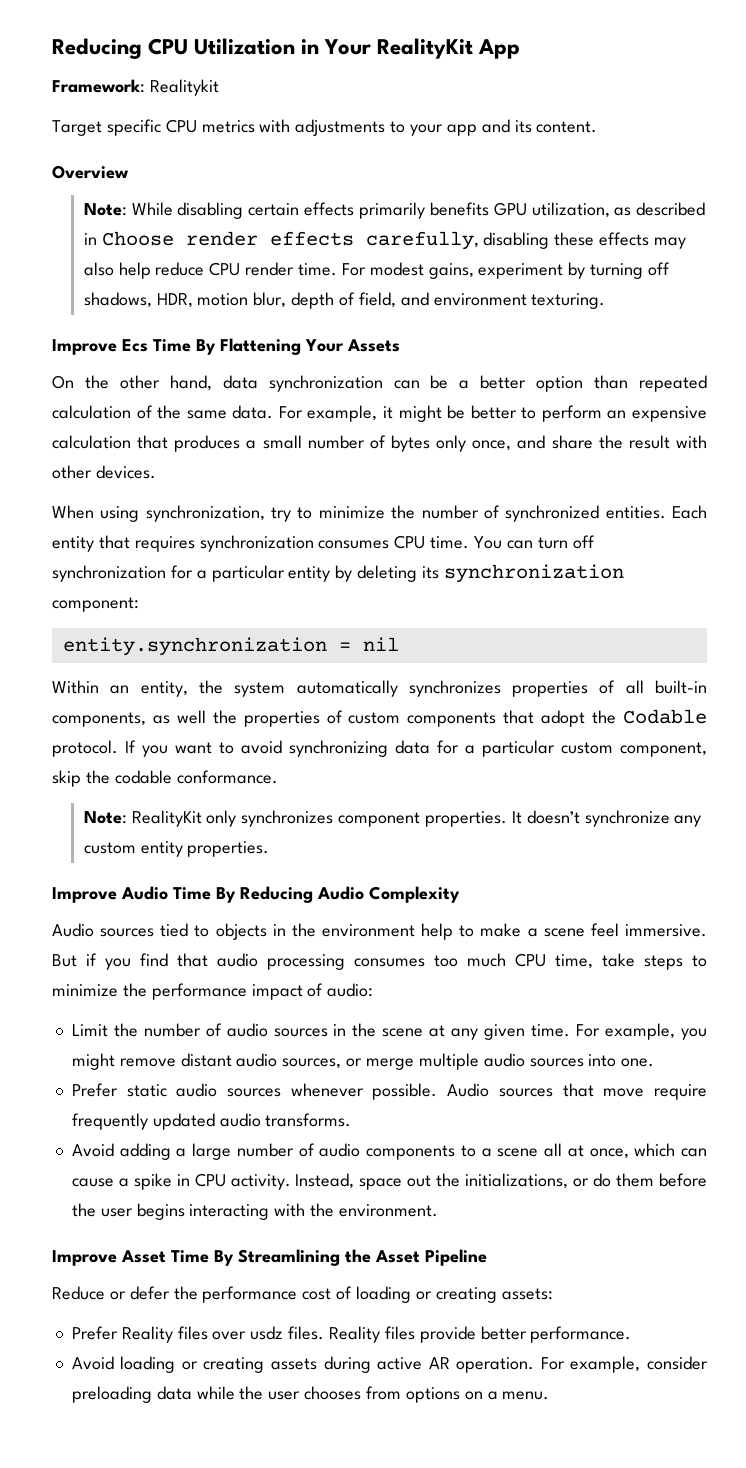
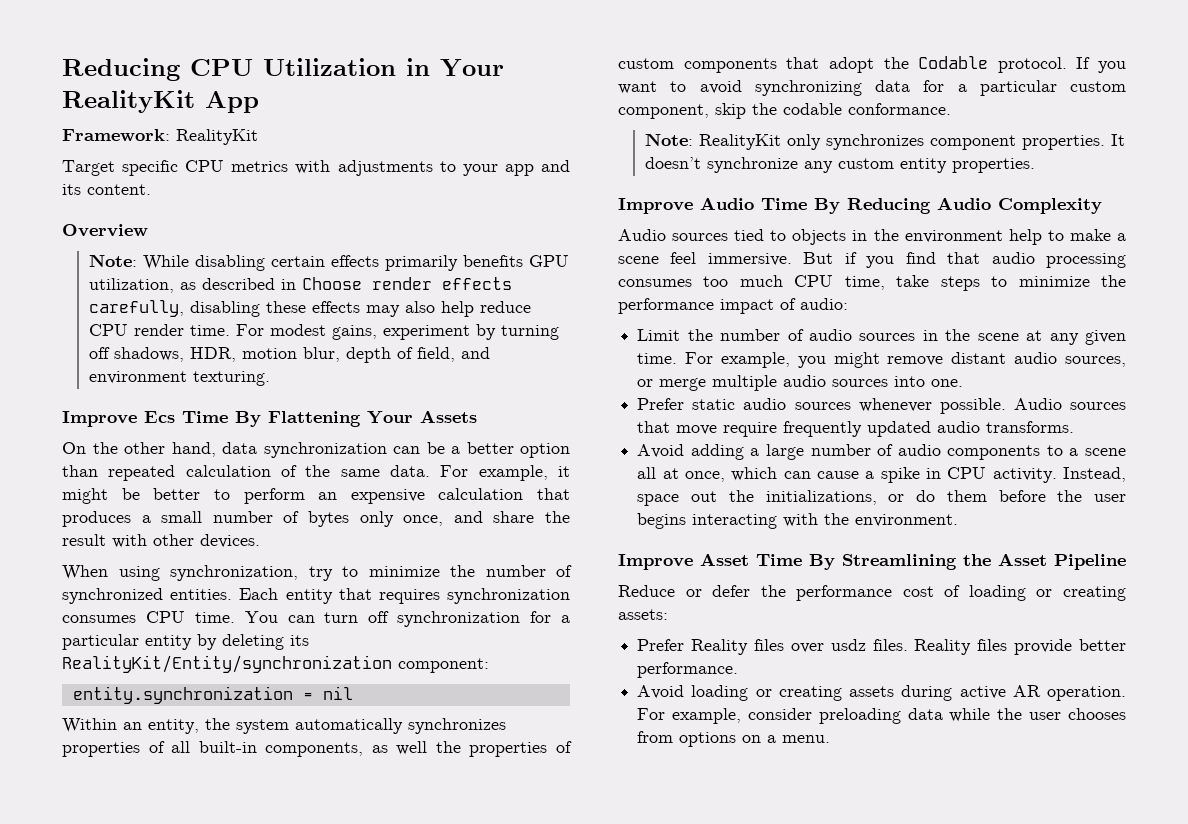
[149,79,219,96] Realitykit -> [176,129,258,145] RealityKit
[443,564,624,583] synchronization -> [62,655,392,673] RealityKit/Entity/synchronization

